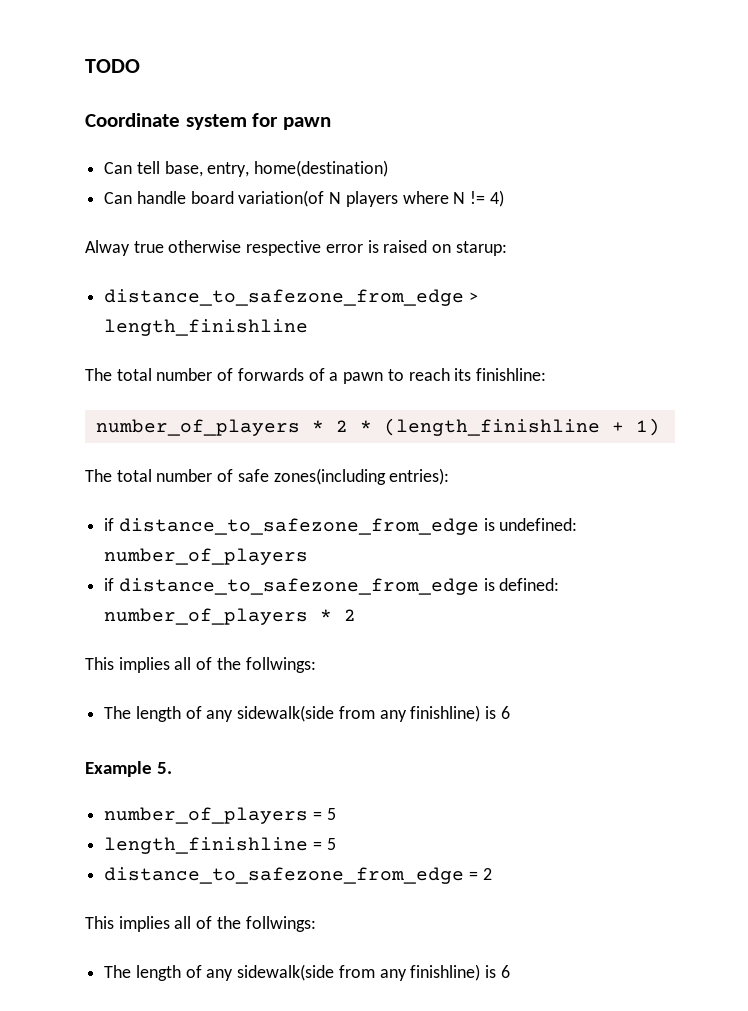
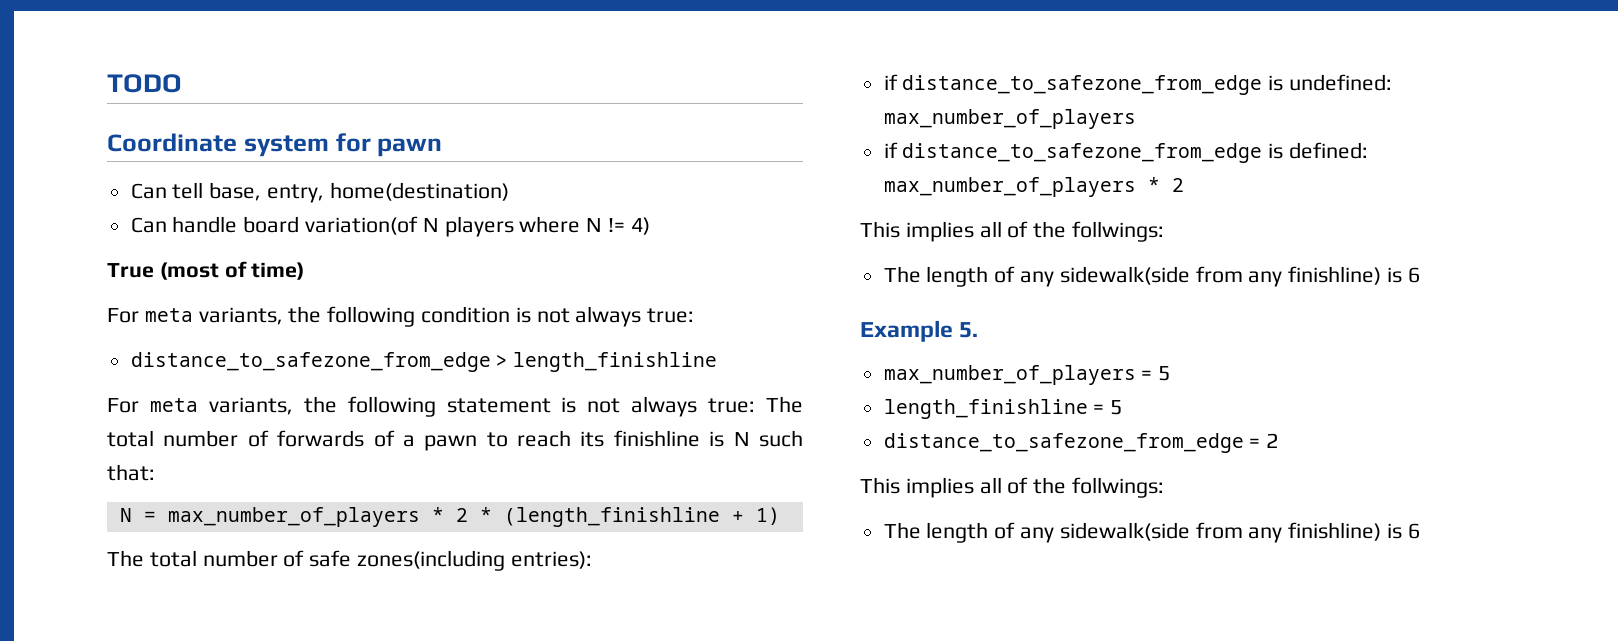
[85,240,507,256] [104,289,478,306] [104,319,309,336] Alway true otherwise respective error is raised on starup: // distance_to_safezone_from_edge > length_finishline // -> [107,261,305,280] [107,306,695,327] [130,352,718,372] [107,396,756,417] True (most of time) // For meta variants, the following condition is not always true: // distance_to_safezone_from_edge > length_finishline // For meta variants, the following statement is not always true:
[475,368,546,381] [95,419,300,436] finishline: // number_of_players -> [613,430,803,447] [107,464,155,481] [119,507,420,527] finishline is N such that: // N = max_number_of_players
[104,548,309,565] number_of_players -> [883,109,1136,129] max_number_of_players
[104,608,309,625] number_of_players -> [883,177,1136,197] max_number_of_players
[104,807,309,824] number_of_players -> [883,365,1136,385] max_number_of_players

